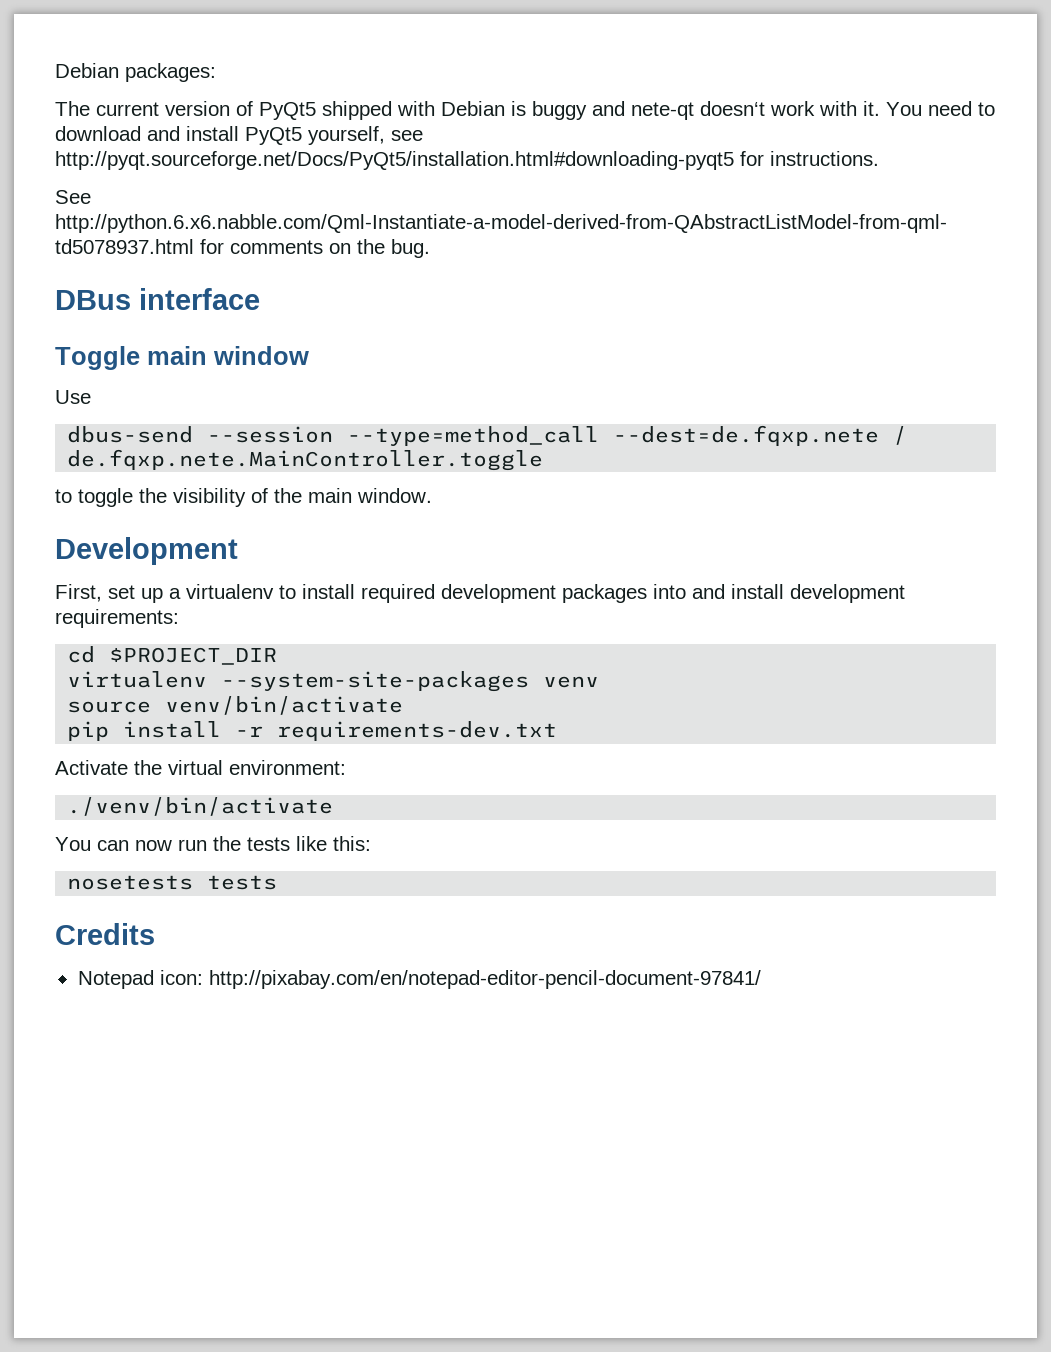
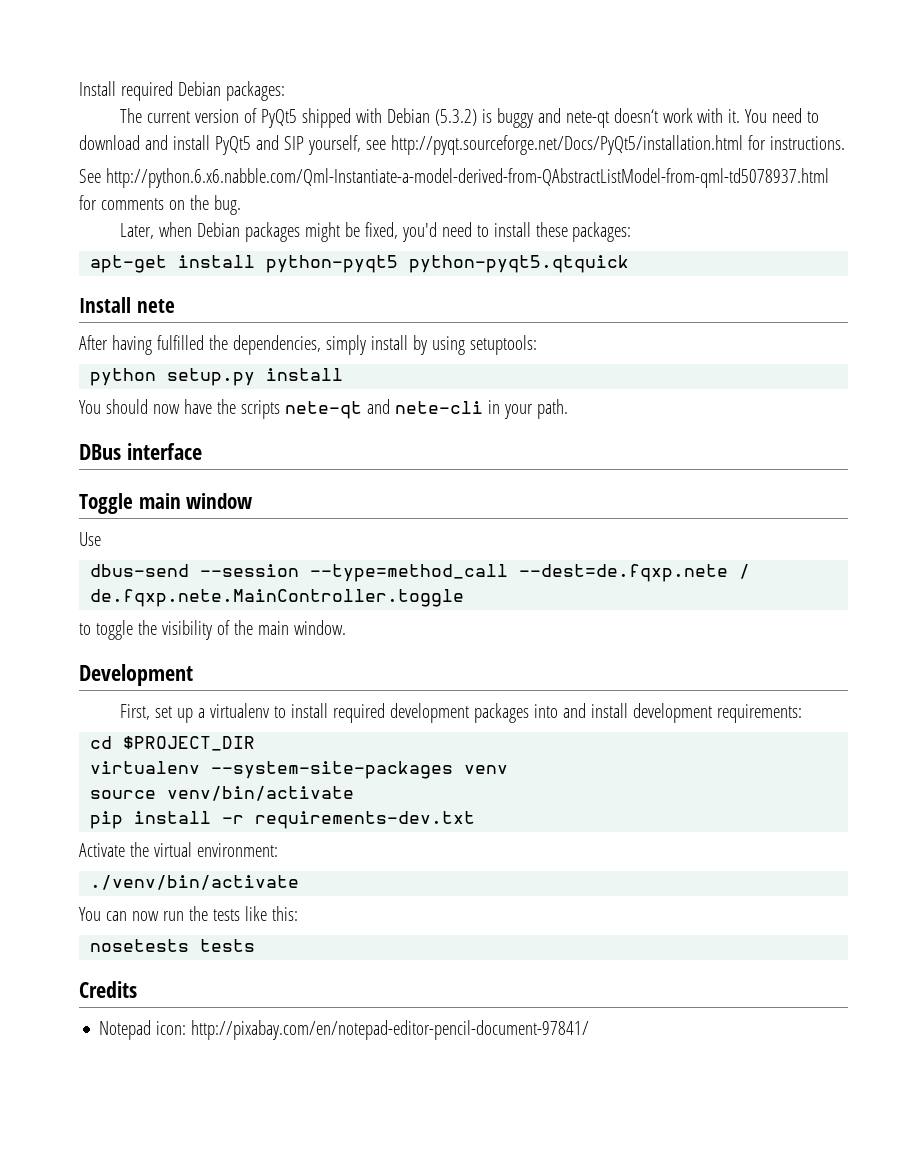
(55, 70) none -> [79,81,173,101] Install required
(505, 108) none -> [434,109,477,126] (5.3.2)
(302, 136) none -> [255,135,304,150] and SIP
[55,151,734,170] http://pyqt.sourceforge.net/Docs/PyQt5/installation.html#downloading-pyqt5 -> [390,135,743,155] http://pyqt.sourceforge.net/Docs/PyQt5/installation.html
(430, 248) none -> [119,222,632,242] [90,255,630,273] [79,297,175,313] [79,335,537,355] [90,368,344,386] [79,399,568,419] // Later, when Debian packages might be fixed, you'd need to install these packages: // apt-get install python-pyqt5 python-pyqt5.qtquick // Install nete // After having fulfilled the dependencies, simply install by using setuptools: // python setup.py install // You should now have the scripts nete-qt and nete-cli in your path.

